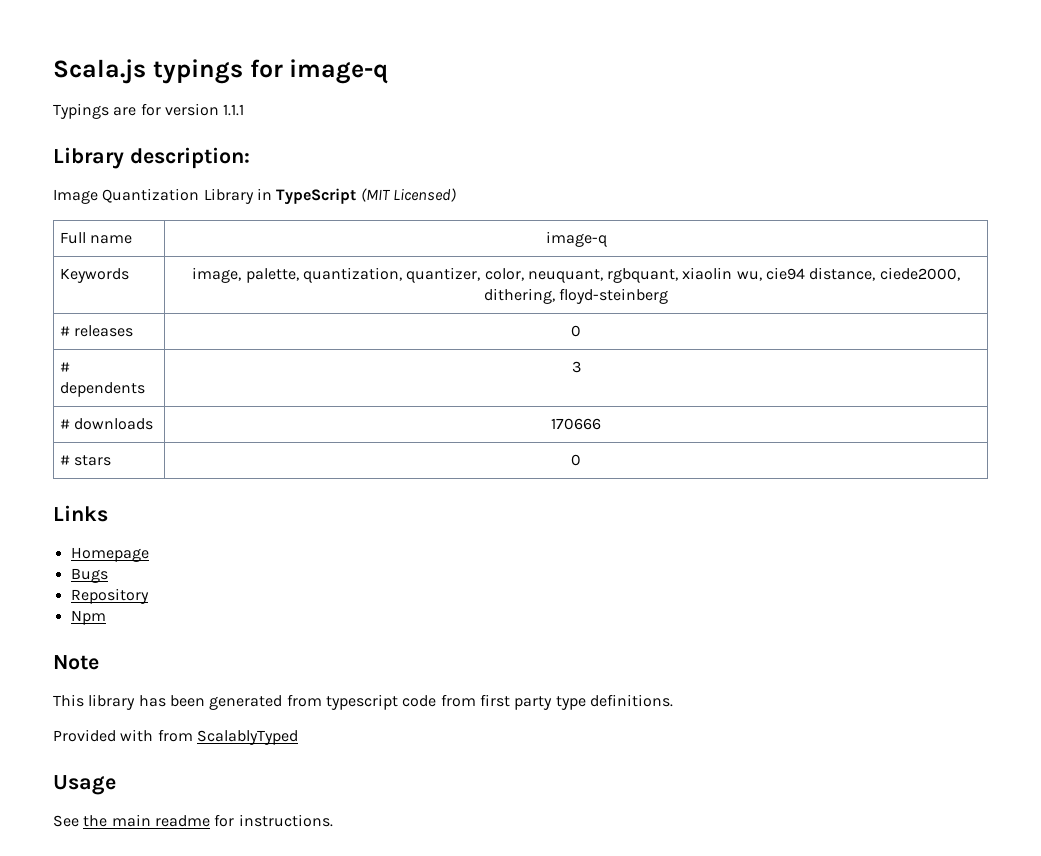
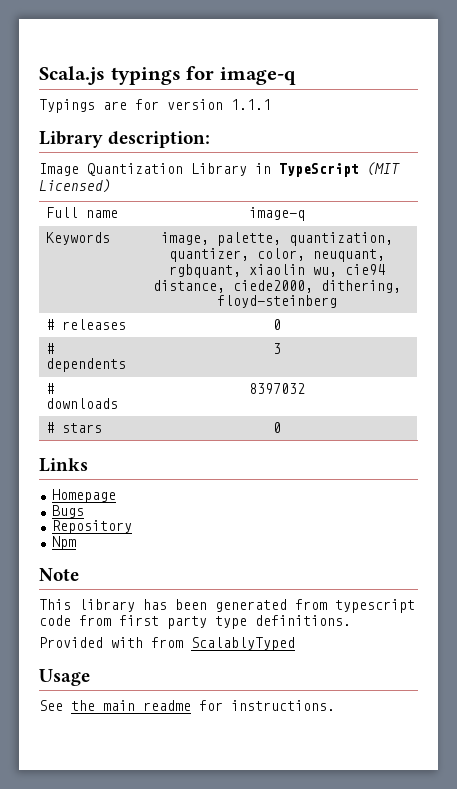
[551,418,601,430] 170666 -> [249,383,305,394] 8397032

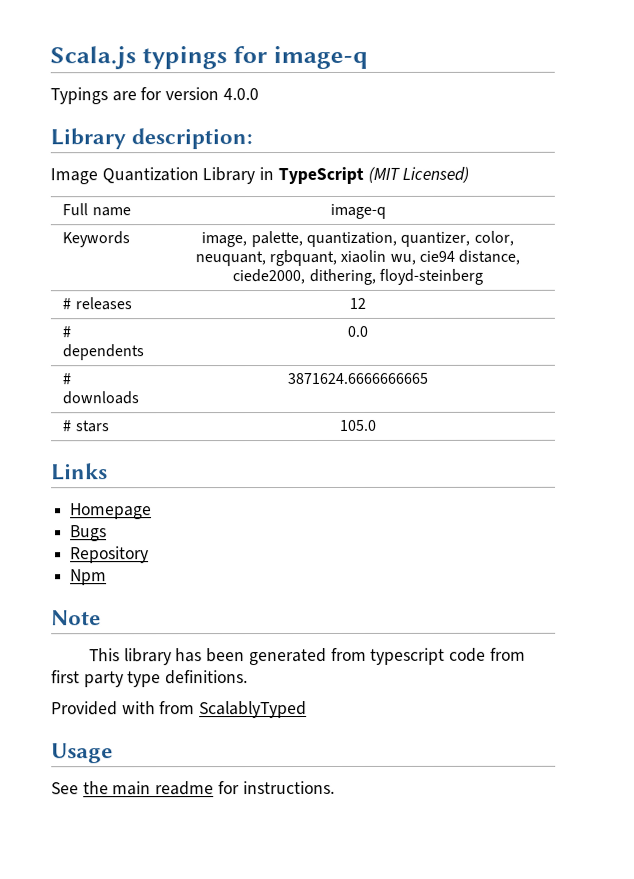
[231,99,271,110] 1.1.1 -> [222,88,259,101] 4.0.0
[273,319,281,330] 0 -> [349,297,366,309] 12
[273,343,281,354] 3 -> [347,325,368,337] 0.0
[249,383,305,394] 8397032 -> [287,372,428,385] 3871624.6666666665
[273,422,281,433] 0 -> [339,419,376,431] 105.0

